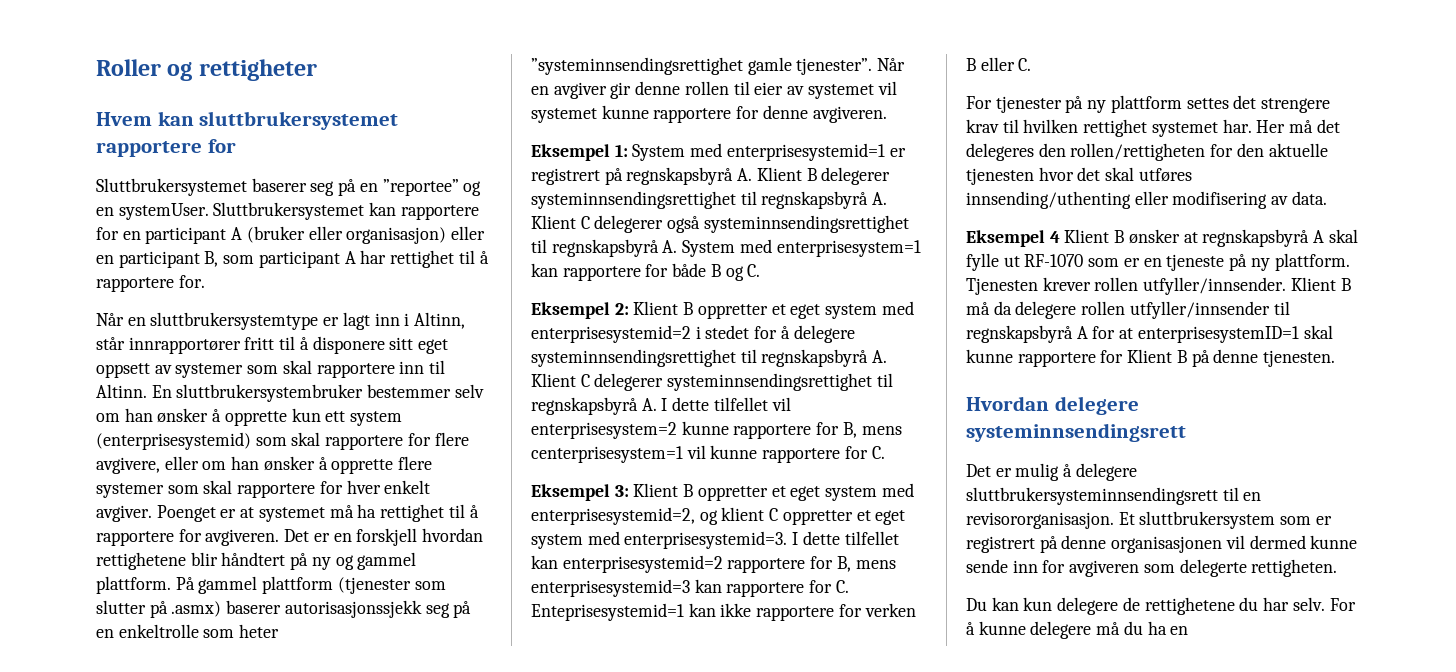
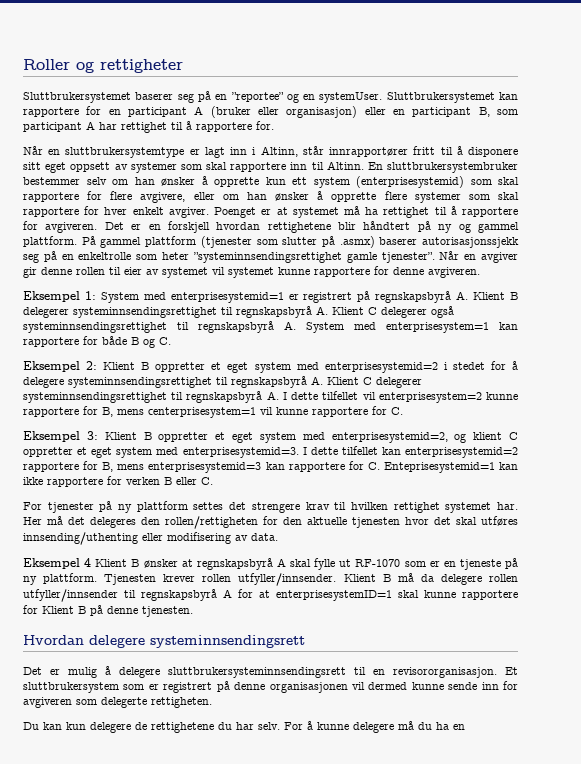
[96,111,399,130] [96,139,236,157] // Hvem kan sluttbrukersystemet rapportere for -> (183, 66) none

